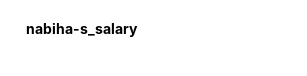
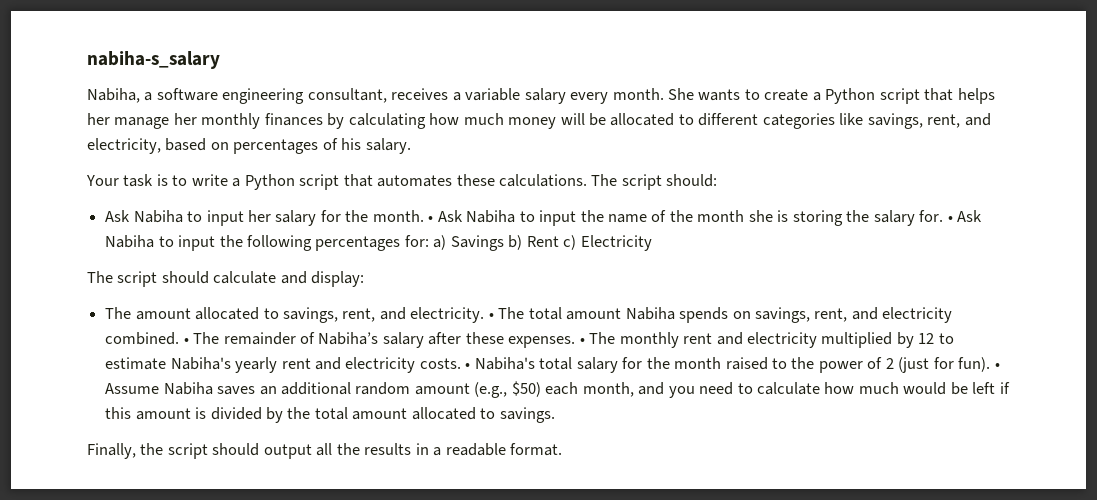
(138, 29) none -> [87,88,995,104] [87,113,991,129] [87,138,411,154] [86,174,718,190] [105,210,982,226] [105,235,652,251] [87,271,365,287] [105,307,953,323] [105,332,954,348] [105,357,1000,373] [105,381,1010,398] [105,407,555,423] [87,443,563,459] // Nabiha, a software engineering consultant, receives a variable salary every month. She wants to create a Python script that helps her manage her monthly finances by calculating how much money will be allocated to different categories like savings, rent, and electricity, based on percentages of his salary. // Your task is to write a Python script that automates these calculations. The script should: // Ask Nabiha to input her salary for the month. • Ask Nabiha to input the name of the month she is storing the salary for. • Ask Nabiha to input the following percentages for: a) Savings b) Rent c) Electricity // The script should calculate and display: // The amount allocated to savings, rent, and electricity. • The total amount Nabiha spends on savings, rent, and electricity combined. • The remainder of Nabiha’s salary after these expenses. • The monthly rent and electricity multiplied by 12 to estimate Nabiha's yearly rent and electricity costs. • Nabiha's total salary for the month raised to the power of 2 (just for fun). • Assume Nabiha saves an additional random amount (e.g., $50) each month, and you need to calculate how much would be left if this amount is divided by the total amount allocated to savings. // Finally, the script should output all the results in a readable format.

